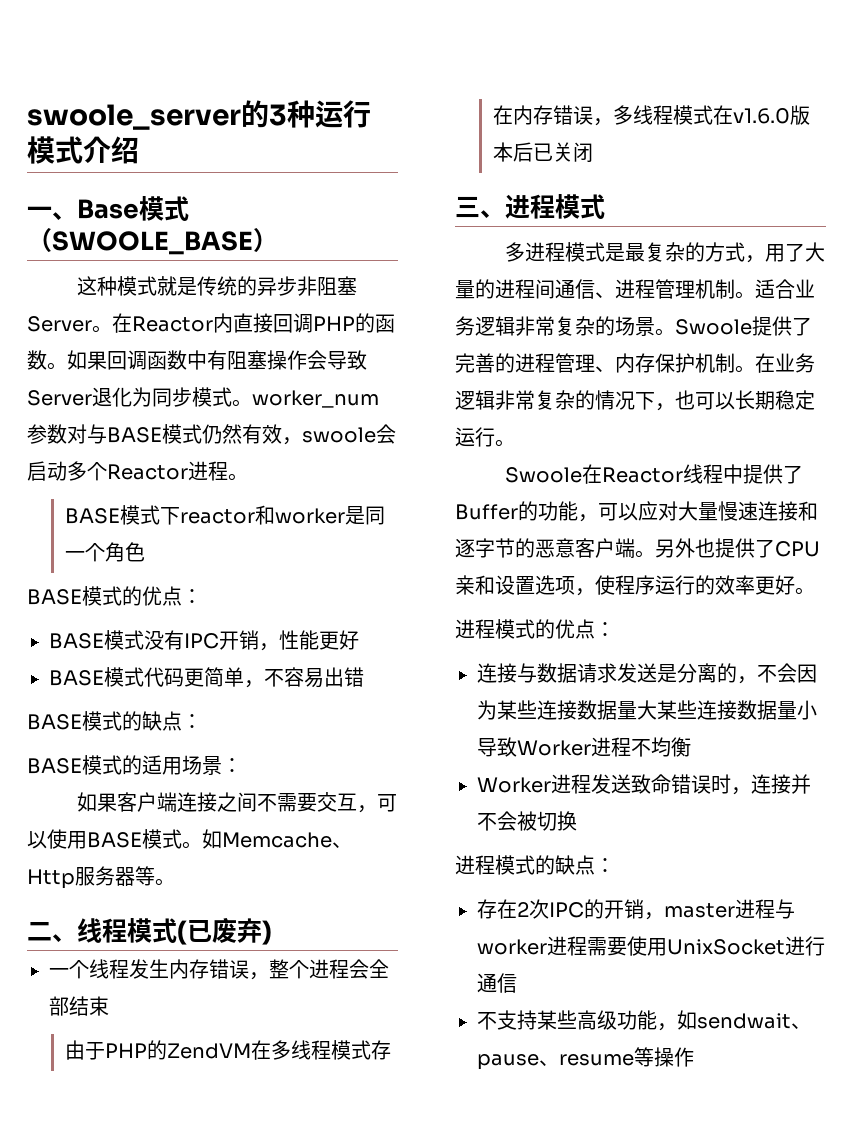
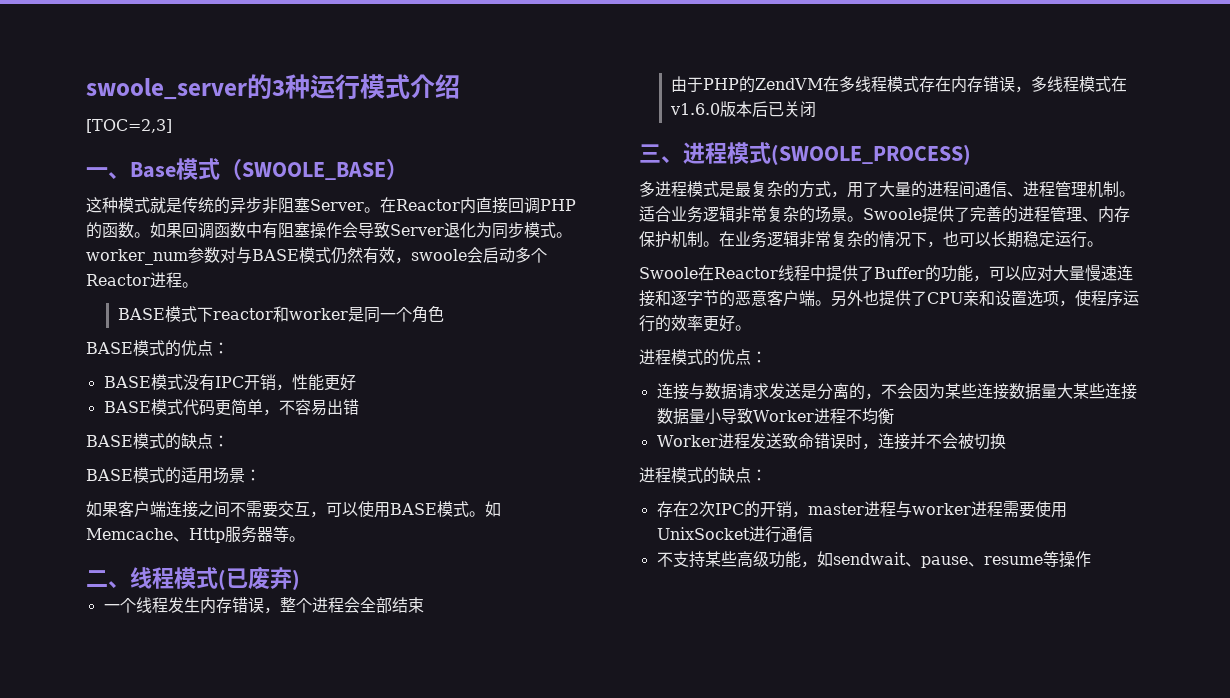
(139, 150) none -> [86,119,172,133] // [TOC=2,3]
(605, 206) none -> [771,144,971,165] (SWOOLE_PROCESS)

